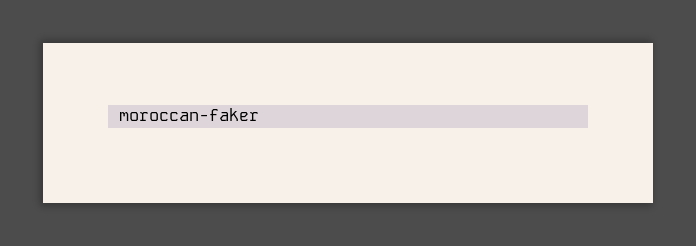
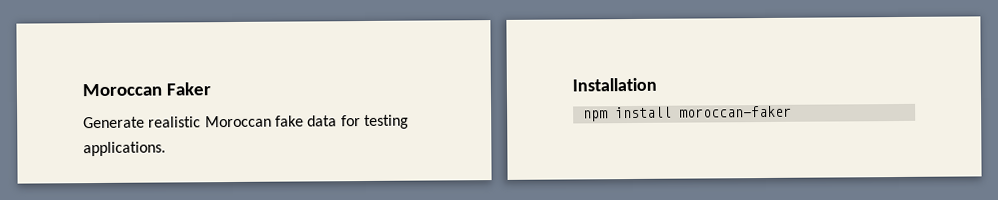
(118, 114) none -> [82,82,211,97] [83,114,409,130] [83,141,166,157] [572,77,657,92] [582,106,672,122] Moroccan Faker // Generate realistic Moroccan fake data for testing applications. // Installation // npm install

